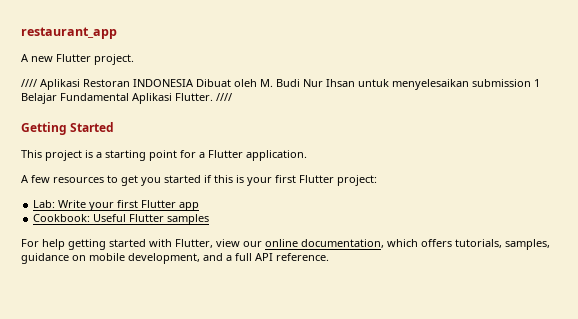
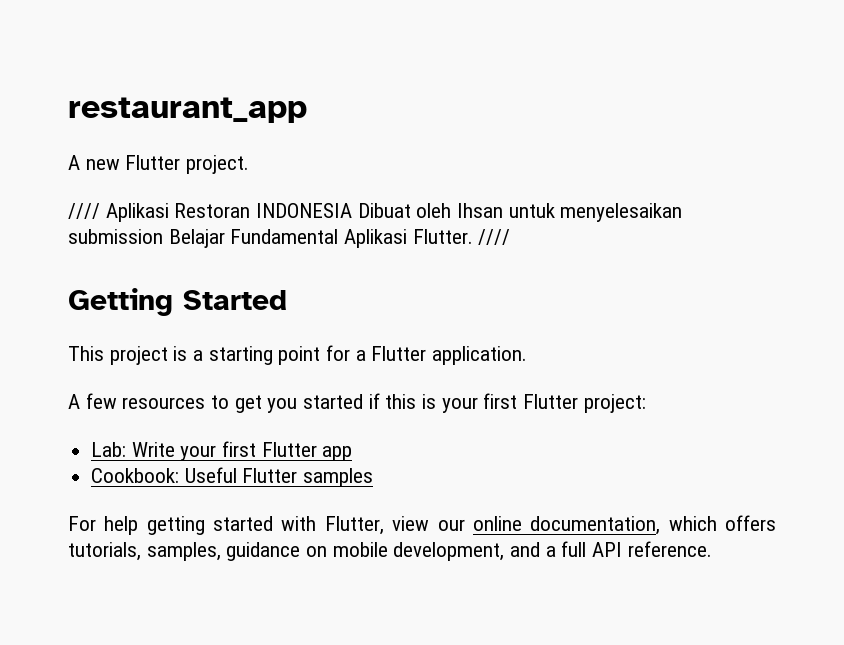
[260,79,323,87] M. Budi Nur -> (452, 210) none
[534,79,540,87] 1 -> (163, 236) none

